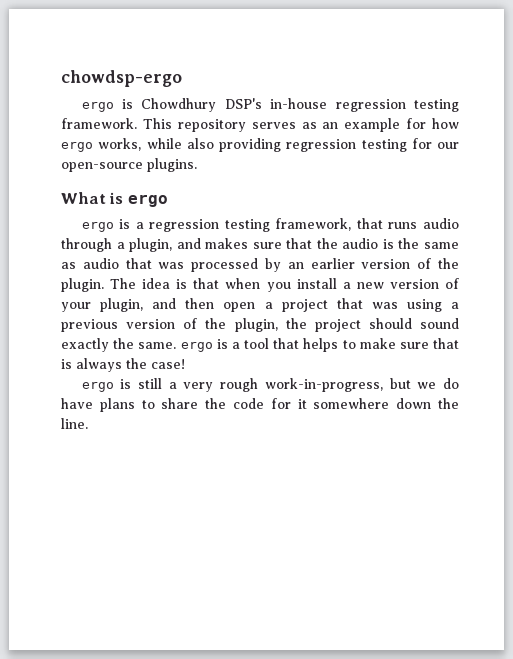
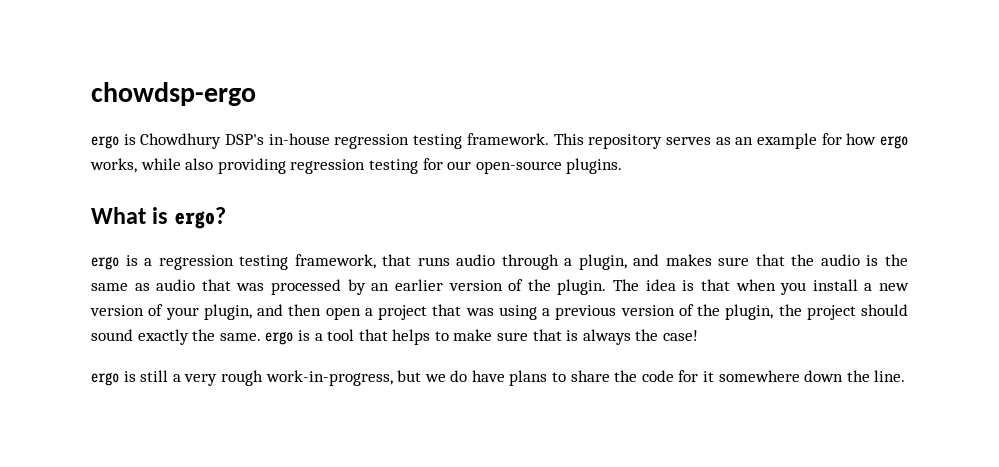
[127,195,168,207] ergo -> [174,207,226,229] ergo?

